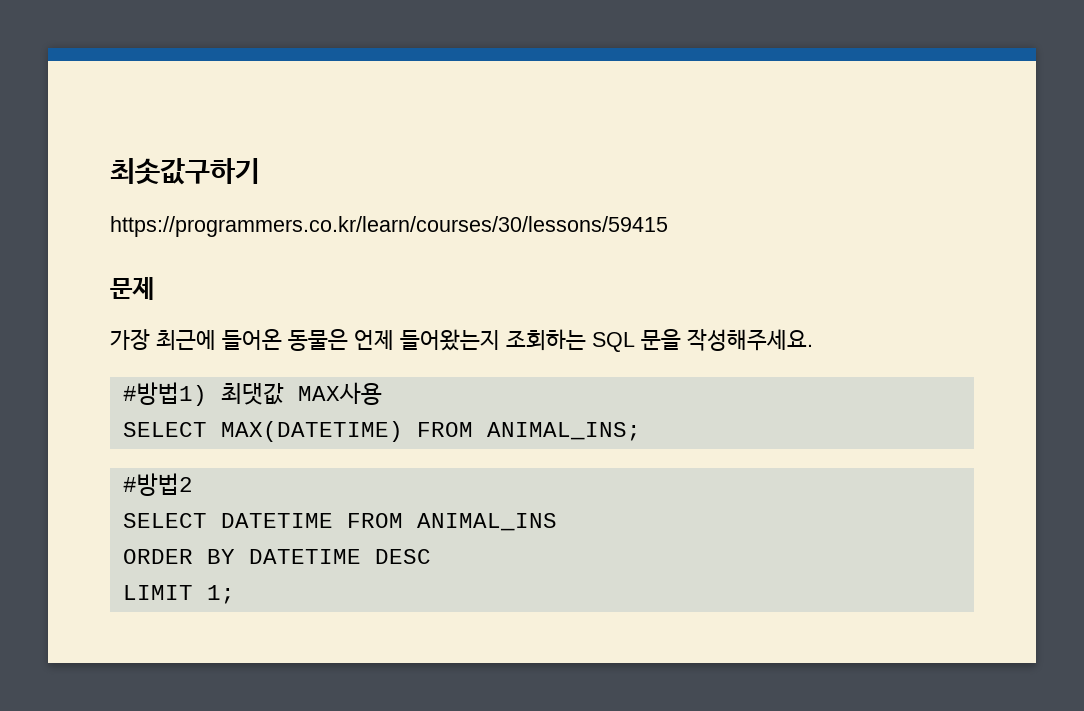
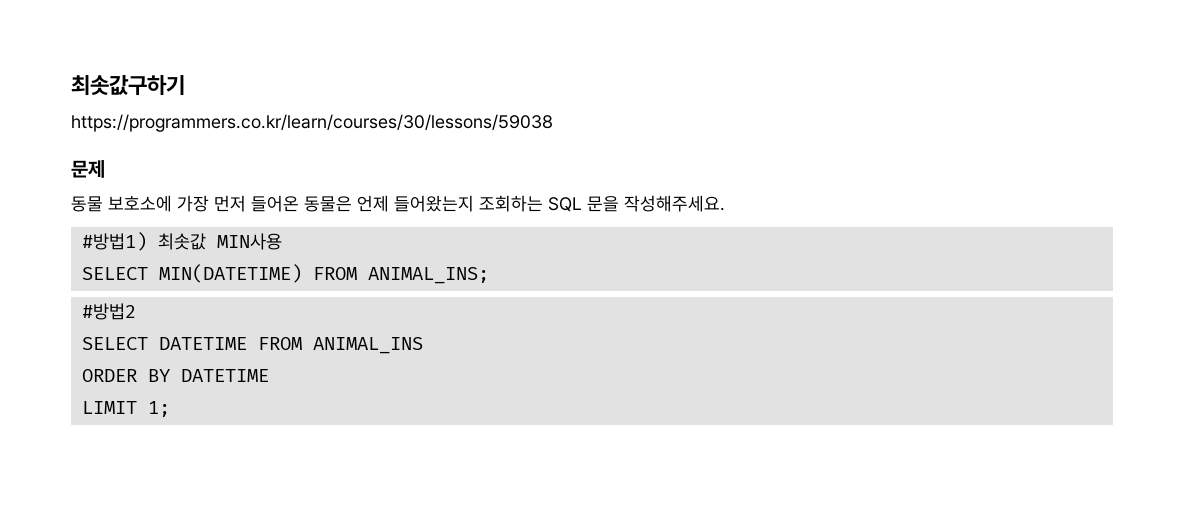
[110,216,668,237] https://programmers.co.kr/learn/courses/30/lessons/59415 -> [71,114,553,132] https://programmers.co.kr/learn/courses/30/lessons/59038
[110,329,216,350] 가장 최근에 -> [71,195,246,212] 동물 보호소에 가장 먼저
[220,382,382,405] [122,421,403,442] 최댓값 MAX사용 // SELECT MAX(DATETIME) -> [157,233,282,250] [81,264,302,283] 최솟값 MIN사용 // SELECT MIN(DATETIME)
[374,549,431,564] DESC -> (269, 375) none

